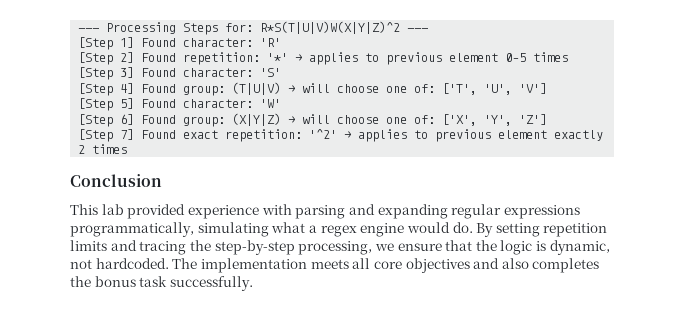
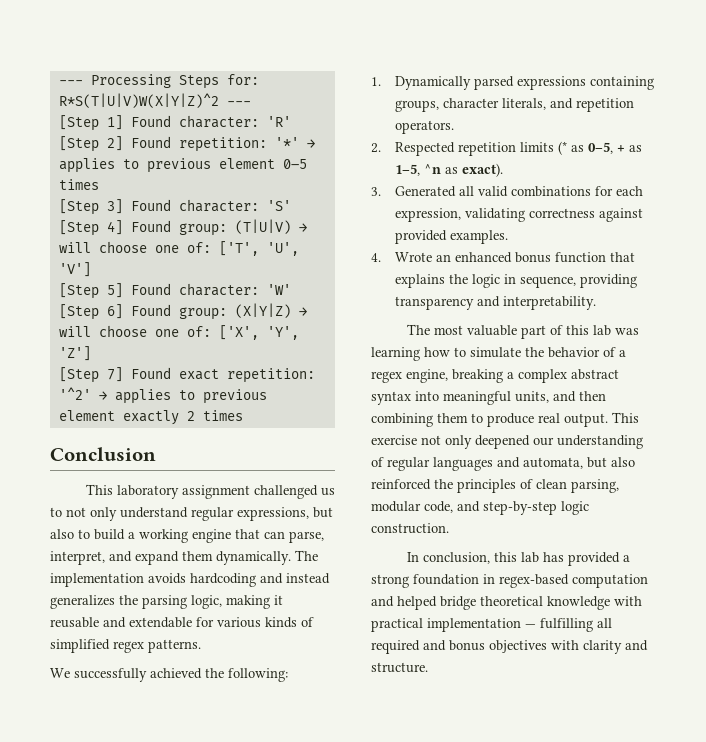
[101,204,580,219] [70,222,608,237] [70,240,610,255] [70,258,600,273] [70,276,253,291] lab provided experience with parsing and expanding regular expressions programmatically, simulating what a regex engine would do. By setting repetition limits and tracing the step-by-step processing, we ensure that the logic is dynamic, not hardcoded. The implementation meets all core objectives and also completes the bonus task successfully. -> [116,485,335,499] [50,507,333,521] [50,529,324,543] [50,550,318,565] [50,573,330,587] [50,595,283,609] [50,617,314,628] [50,639,201,653] [50,668,288,682] [371,76,655,90] [395,98,635,112] [395,120,455,134] [371,141,643,156] [395,163,504,177] [371,186,644,197] [395,208,644,222] [395,230,509,244] [371,252,636,263] [395,274,638,288] [395,296,597,310] [406,324,639,339] [371,347,626,361] [371,369,619,383] [371,391,606,405] [371,412,639,427] [371,435,643,449] [371,457,635,471] [371,479,619,493] [371,501,589,515] [371,523,449,534] [406,552,630,566] [371,574,648,588] [371,596,642,610] [371,618,612,632] [371,640,648,654] [371,662,428,673] laboratory assignment challenged us to not only understand regular expressions, but also to build a working engine that can parse, interpret, and expand them dynamically. The implementation avoids hardcoding and instead generalizes the parsing logic, making it reusable and extendable for various kinds of simplified regex patterns. // We successfully achieved the following: // 1. Dynamically parsed expressions containing groups, character literals, and repetition operators. // 2. Respected repetition limits (* as 0–5, + as 1–5, ^n as exact). // 3. Generated all valid combinations for each expression, validating correctness against provided examples. // 4. Wrote an enhanced bonus function that explains the logic in sequence, providing transparency and interpretability. // The most valuable part of this lab was learning how to simulate the behavior of a regex engine, breaking a complex abstract syntax into meaningful units, and then combining them to produce real output. This exercise not only deepened our understanding of regular languages and automata, but also reinforced the principles of clean parsing, modular code, and step-by-step logic construction. // In conclusion, this lab has provided a strong foundation in regex-based computation and helped bridge theoretical knowledge with practical implementation — fulfilling all required and bonus objectives with clarity and structure.

